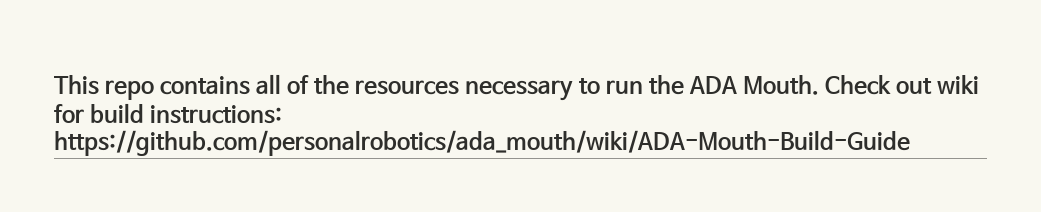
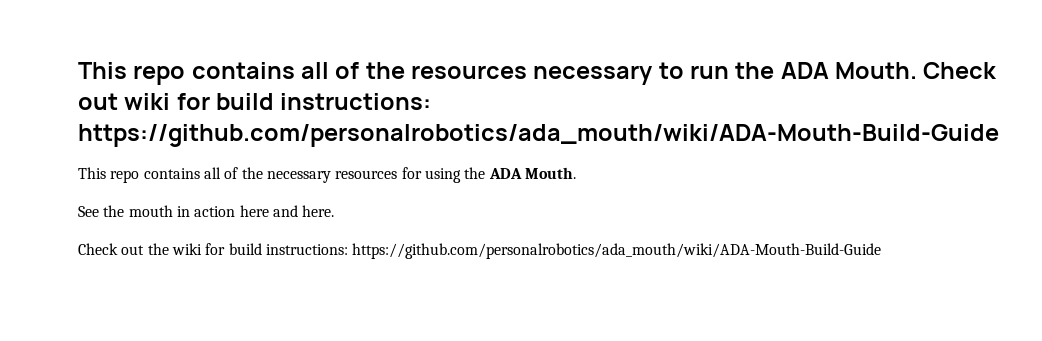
(910, 143) none -> [78,167,576,183] [78,205,335,217] [78,243,882,259] // This repo contains all of the necessary resources for using the ADA Mouth. // See the mouth in action here and here. // Check out the wiki for build instructions: https://github.com/personalrobotics/ada_mouth/wiki/ADA-Mouth-Build-Guide

